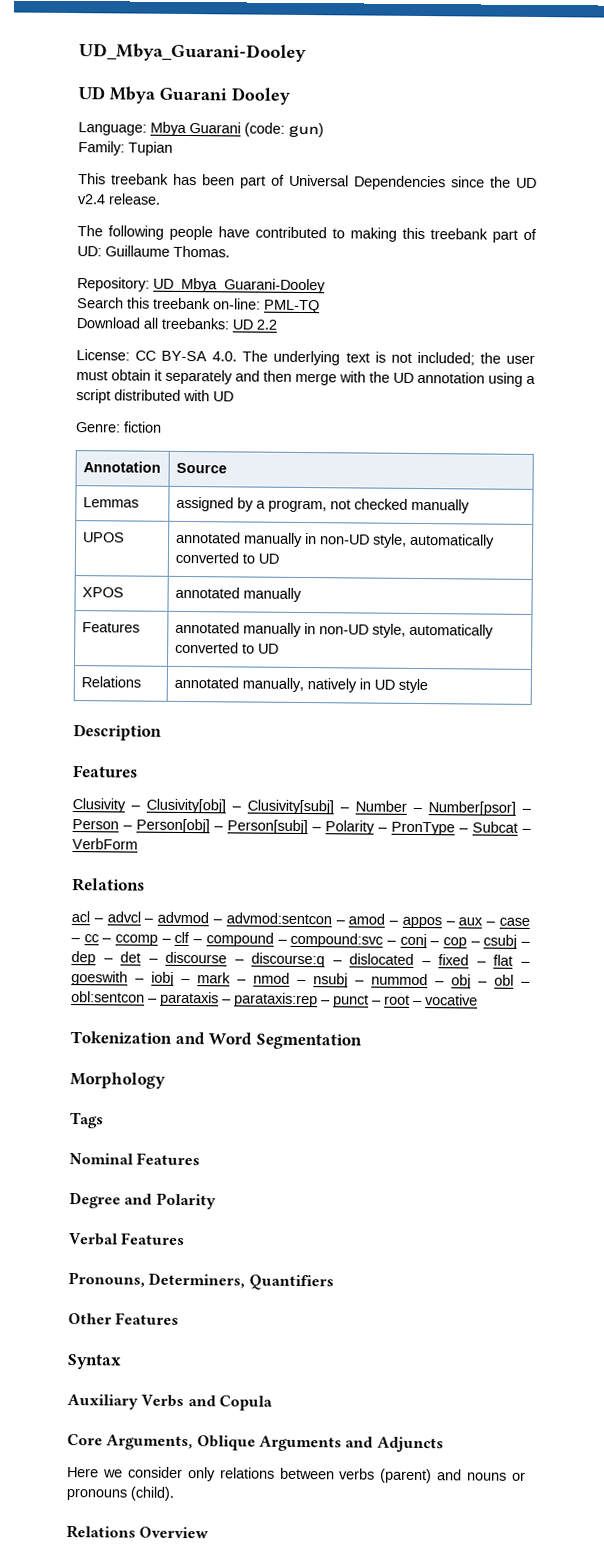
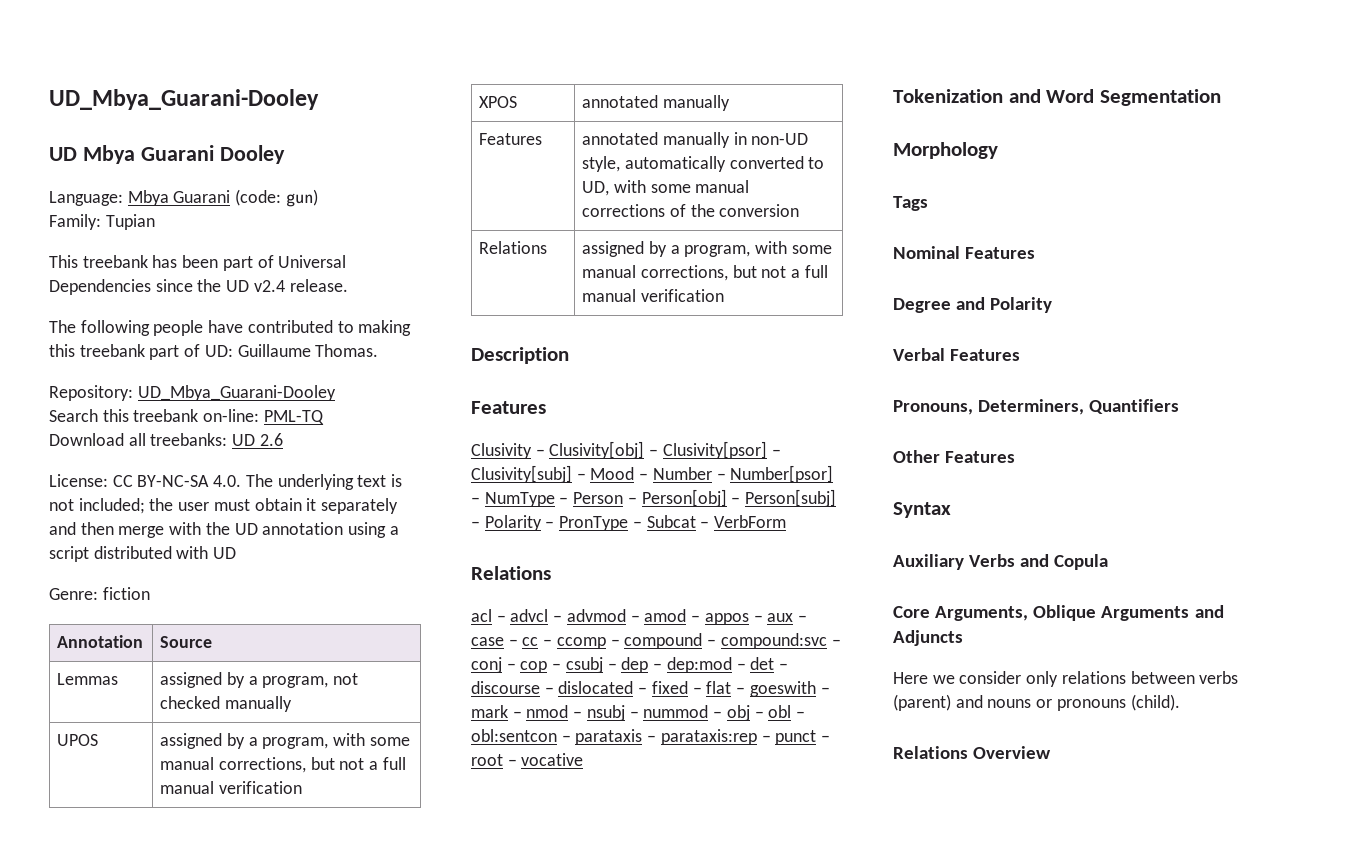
[256,319,277,330] 2.2 -> [259,433,283,446] 2.6
[161,350,208,362] BY-SA -> [137,475,210,487] BY-NC-SA
[175,531,495,549] [174,551,279,564] annotated manually in non-UD style, automatically converted to UD -> [160,733,410,749] [160,757,406,773] [160,781,302,794] assigned by a program, with some manual corrections, but not a full manual verification
[257,643,279,654] [80,676,141,688] [173,676,428,694] UD // Relations | annotated manually, natively in UD style -> [582,180,750,196] [582,204,800,217] [479,241,548,254] [582,241,832,257] [582,265,828,281] [582,289,724,302] UD, with some manual corrections of the conversion // Relations | assigned by a program, with some manual corrections, but not a full manual verification
[247,799,334,815] Clusivity[subj] -> [662,441,781,459] [471,465,635,483] Clusivity[psor] – Clusivity[subj] – Mood
(532, 810) none -> [484,492,569,507] NumType –
[225,912,346,925] advmod:sentcon – -> (640, 618) none
[174,931,204,944] clf – -> (620, 642) none
(114, 960) none -> [666,657,746,673] dep:mod –
[251,952,343,968] discourse:q – -> (554, 690) none
[151,971,191,986] iobj – -> (830, 690) none

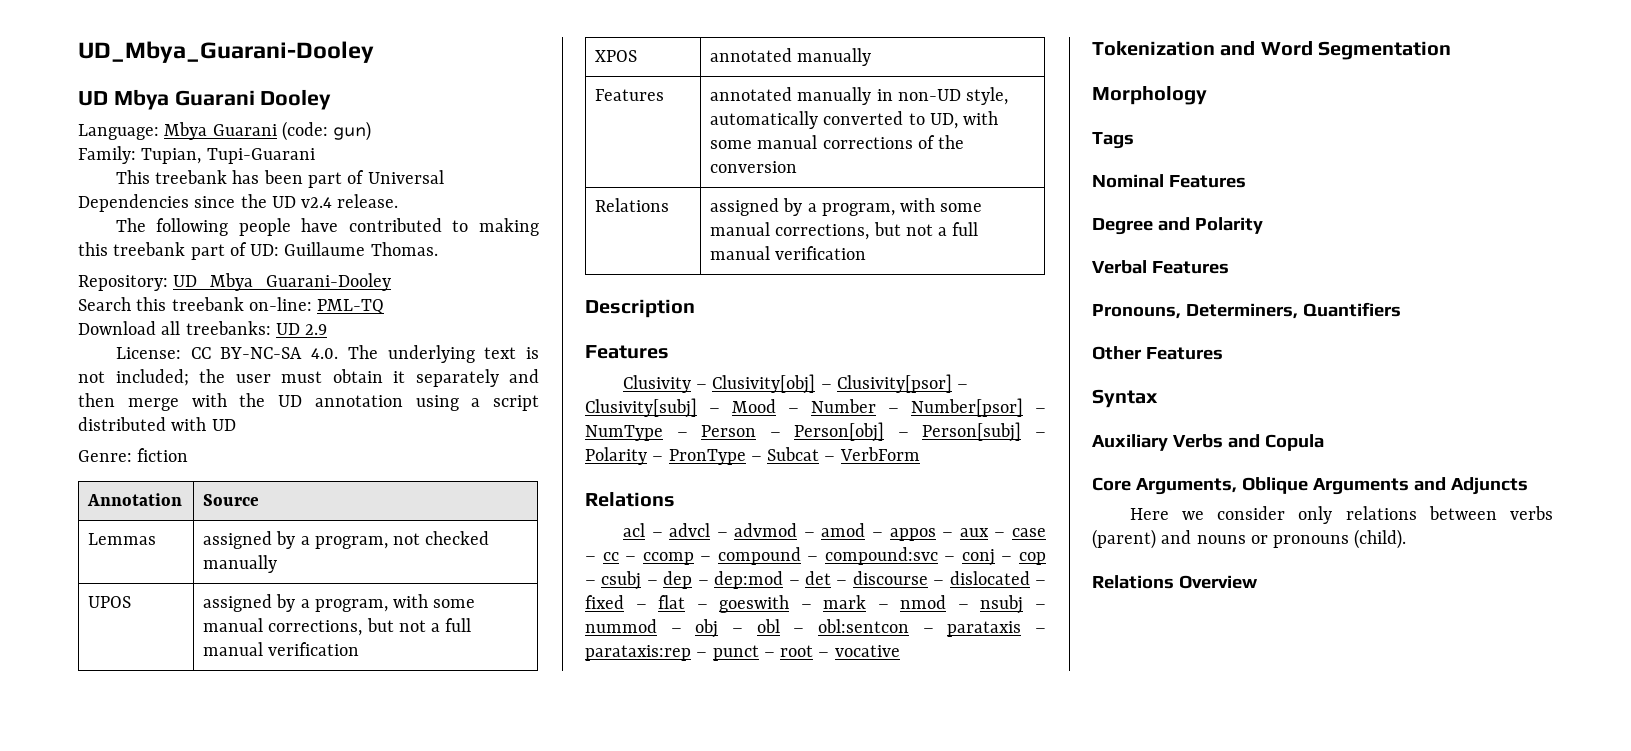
[105,214,155,230] Tupian -> [141,148,315,164] Tupian, Tupi-Guarani
[259,433,283,446] 2.6 -> [305,324,328,335] 2.9

